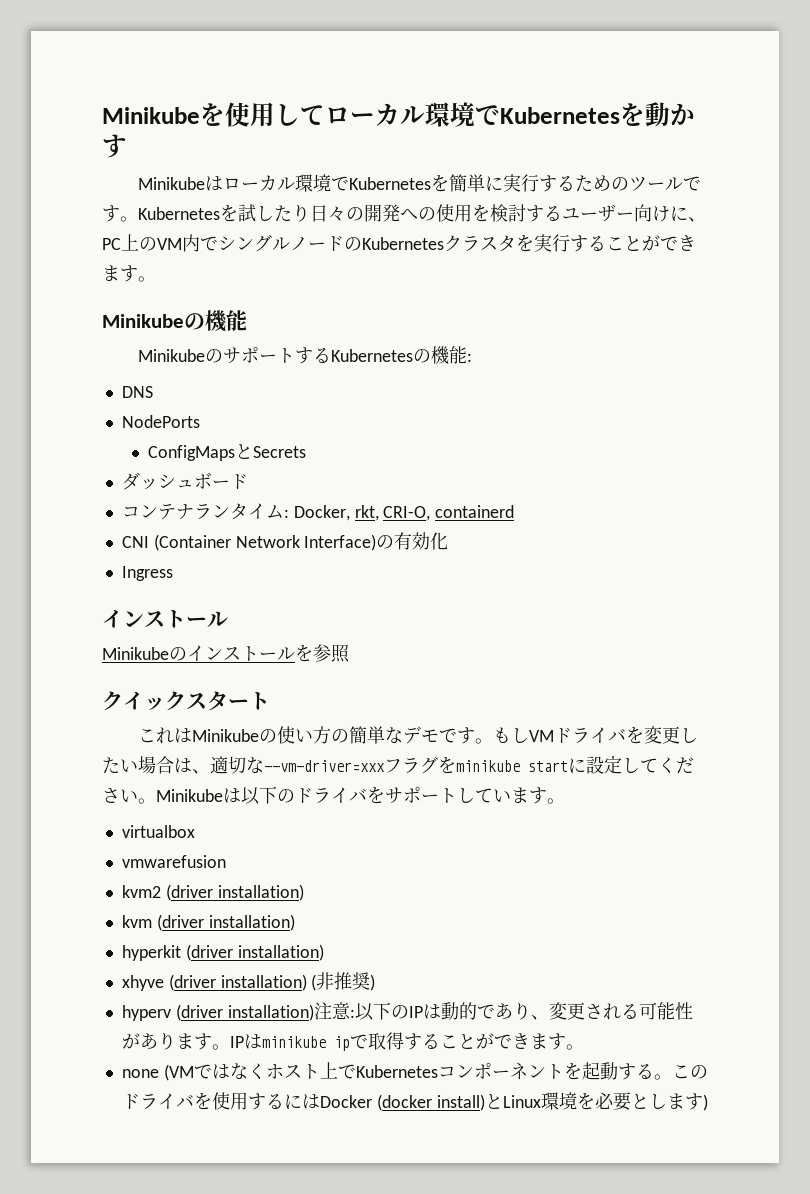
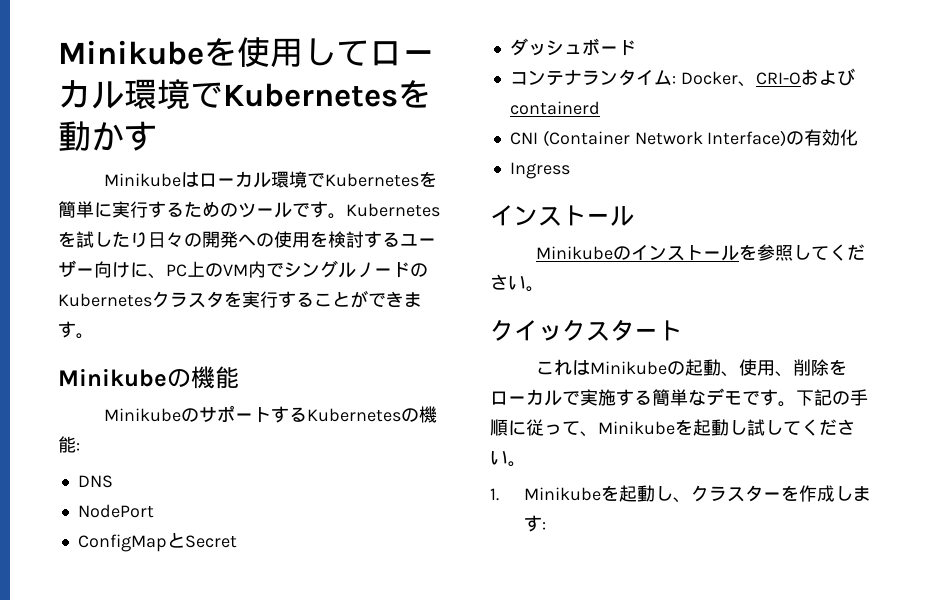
[121,415,200,428] [148,444,307,461] NodePorts // ConfigMapsとSecrets -> [77,504,154,518] [77,532,237,552] NodePort // ConfigMapとSecret
[293,505,431,521] Docker, rkt, CRI-O, -> [680,68,855,87] Docker、CRI-Oおよび
(350, 653) none -> [793,244,866,261] [490,274,544,292] してください。
[276,726,698,744] [102,755,694,774] [102,786,565,805] [121,825,195,838] [121,855,226,868] [121,884,304,901] [121,914,295,931] [121,944,324,961] [121,972,376,991] [121,1002,693,1021] [121,1032,584,1051] [121,1062,708,1081] [121,1092,708,1111] 使い方の簡単なデモです。もしVMドライバを変更したい場合は、適切な--vm-driver=xxxフラグをminikube startに設定してください。Minikubeは以下のドライバをサポートしています。 // virtualbox // vmwarefusion // kvm2 (driver installation) // kvm (driver installation) // hyperkit (driver installation) // xhyve (driver installation) (非推奨) // hyperv (driver installation)注意:以下のIPは動的であり、変更される可能性があります。IPはminikube ipで取得することができます。 // none (VMではなくホスト上でKubernetesコンポーネントを起動する。このドライバを使用するにはDocker (docker install)とLinux環境を必要とします) -> [685,359,848,377] [490,388,868,407] [490,419,855,437] [490,450,526,467] [490,485,872,503] [524,515,547,532] 起動、使用、削除をローカルで実施する簡単なデモです。下記の手順に従って、Minikubeを起動し試してください。 // 1. Minikubeを起動し、クラスターを作成します:

